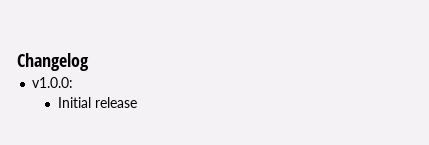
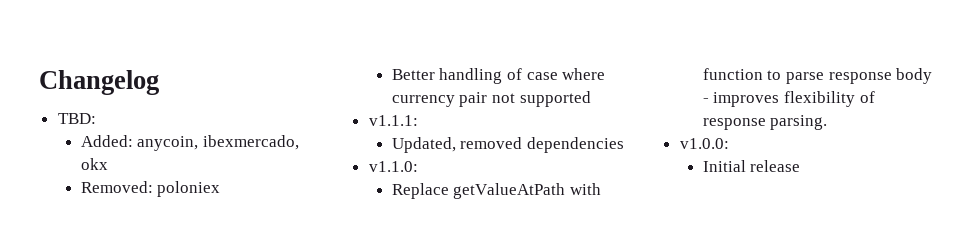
(89, 62) none -> [57,113,96,124] [80,135,300,151] [80,158,108,170] [80,181,221,197] [391,68,606,84] [391,91,591,107] [368,115,418,126] [391,137,625,153] [368,161,418,172] [391,183,602,199] [702,68,933,84] [702,91,875,107] [702,115,828,130] // TBD: // Added: anycoin, ibexmercado, okx // Removed: poloniex // Better handling of case where currency pair not supported // v1.1.1: // Updated, removed dependencies // v1.1.0: // Replace getValueAtPath with function to parse response body - improves flexibility of response parsing.

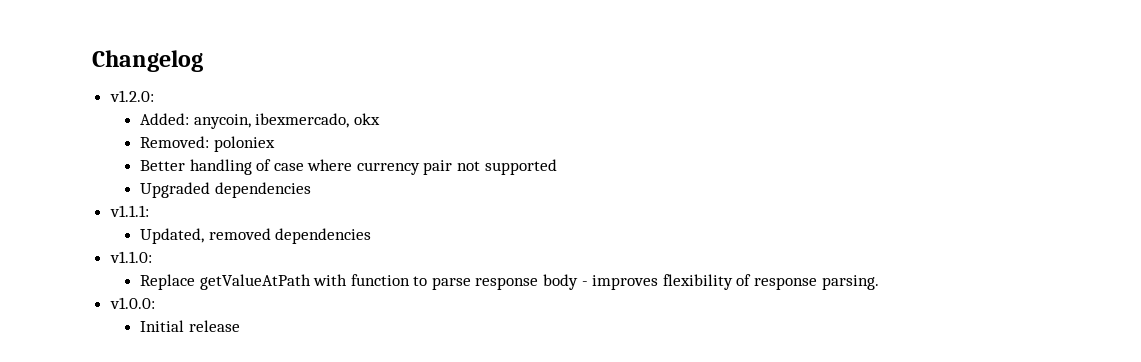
[57,113,96,124] TBD: -> [109,90,154,102] v1.2.0:
(591, 99) none -> [139,182,311,198] // Upgraded dependencies

